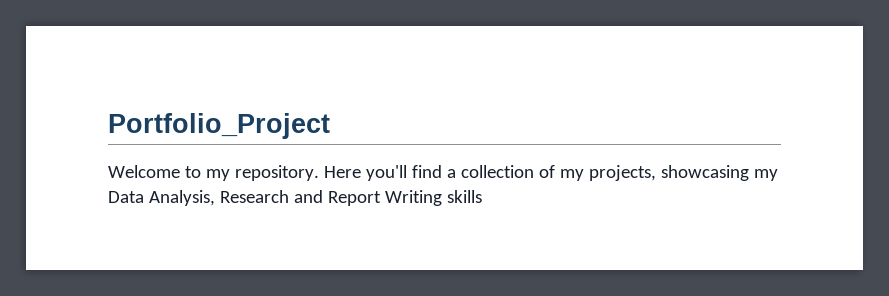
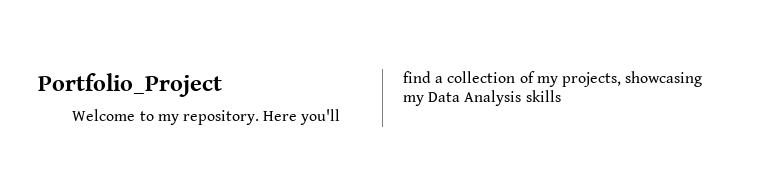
[148,190,442,206] Analysis, Research and Report Writing -> [464,90,522,106] Analysis

